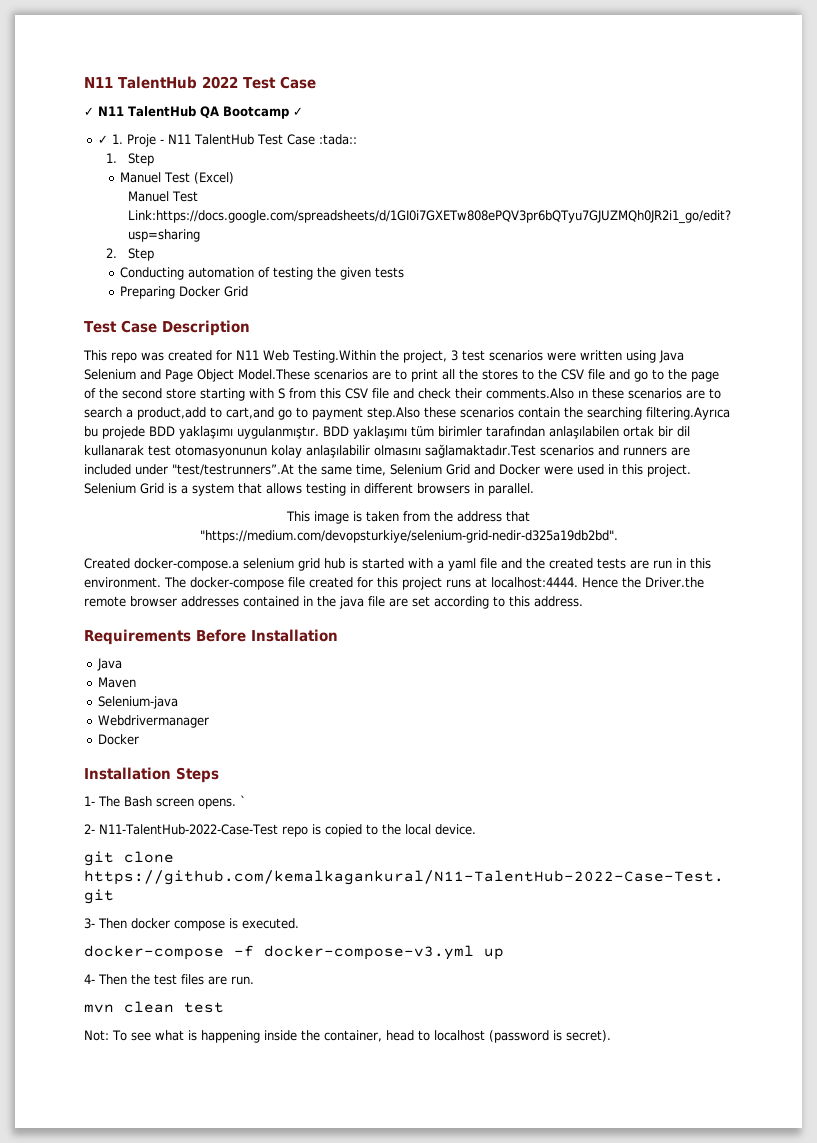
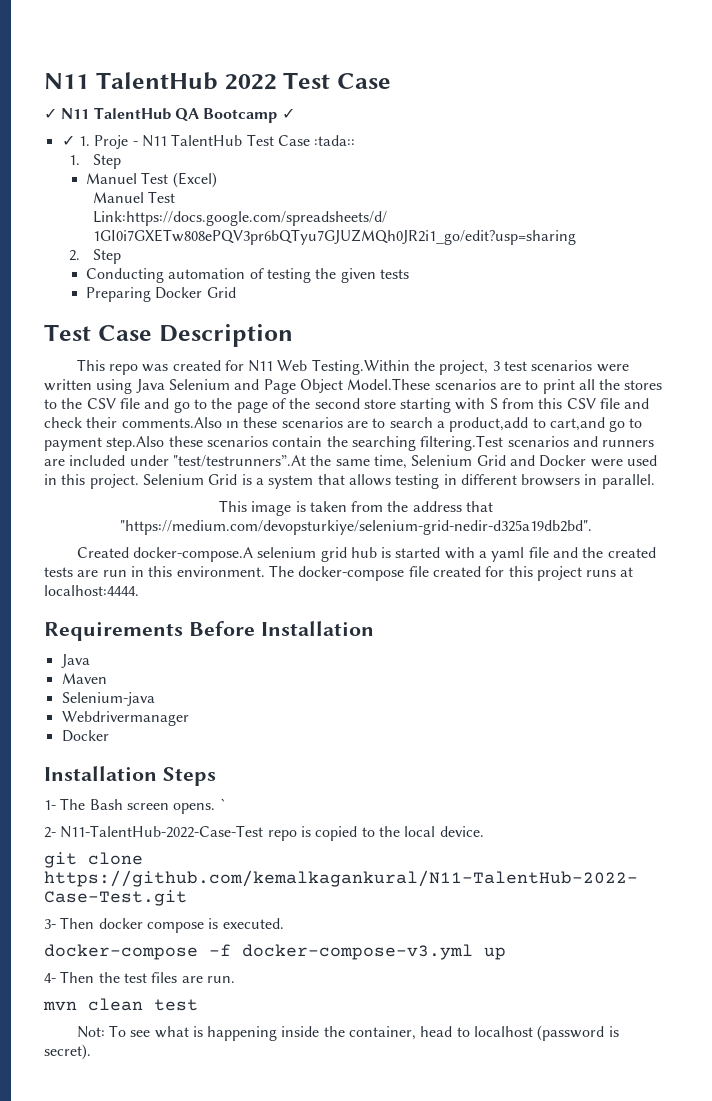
[646,407,730,420] [84,426,690,439] [84,444,536,458] filtering.Ayrıca bu projede BDD yaklaşımı uygulanmıştır. BDD yaklaşımı tüm birimler tarafından anlaşılabilen ortak bir dil kullanarak test otomasyonunun kolay anlaşılabilir olmasını sağlamaktadır.Test -> [420,435,504,451] filtering.Test
[134,558,239,571] docker-compose.a -> [132,547,253,562] docker-compose.A
[582,577,704,588] [84,596,583,609] Hence the Driver.the remote browser addresses contained in the java file are set according to this address. -> (139, 590) none

